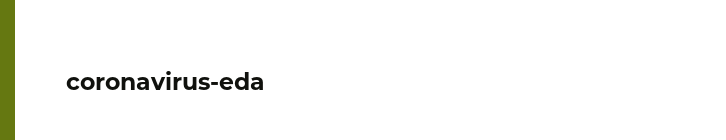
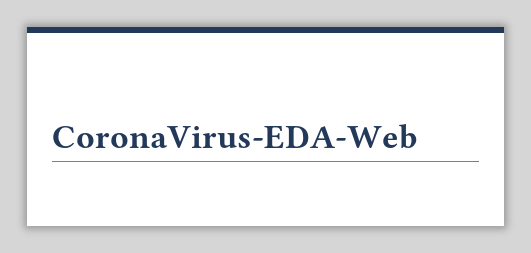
[66,71,265,90] coronavirus-eda -> [52,124,417,149] CoronaVirus-EDA-Web

